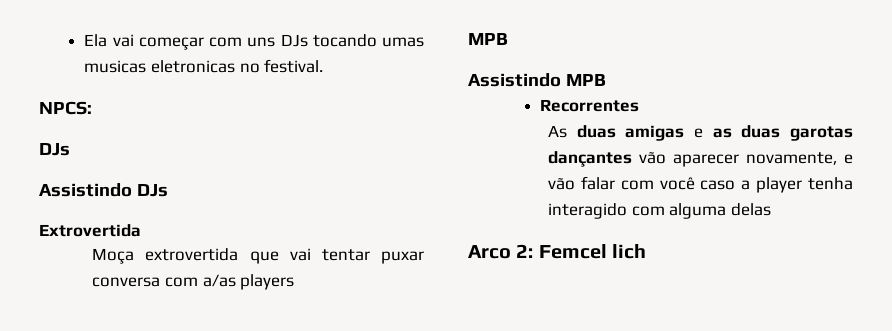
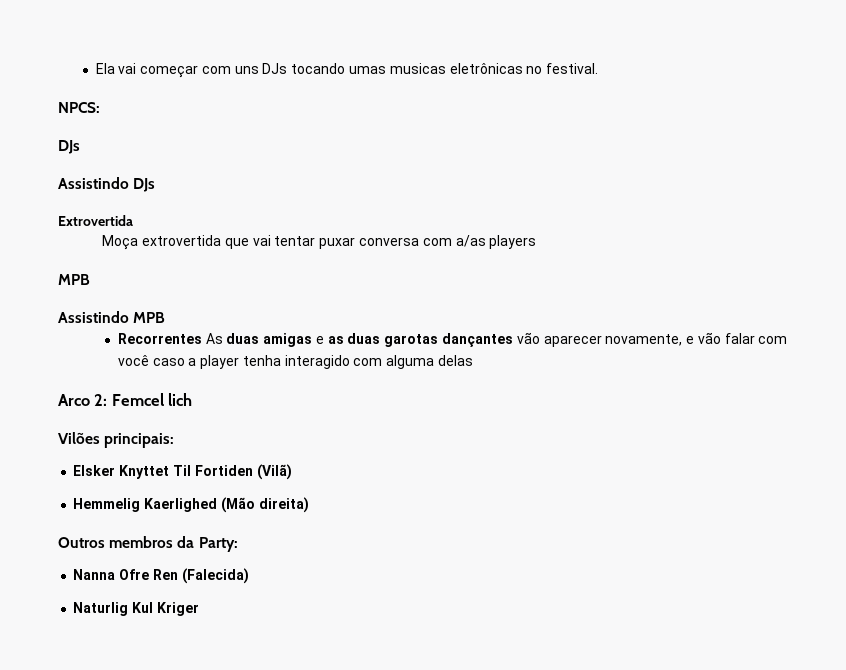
[150,60,235,73] eletronicas -> [449,63,523,74] eletrônicas
(640, 105) // -> (202, 338) none
(647, 251) none -> [58,432,175,448] [73,464,292,480] [73,497,309,513] [58,536,238,552] [73,568,249,584] [73,602,199,616] // Vilões principais: // Elsker Knyttet Til Fortiden (Vilã) // Hemmelig Kaerlighed (Mão direita) // Outros membros da Party: // Nanna Ofre Ren (Falecida) // Naturlig Kul Kriger

